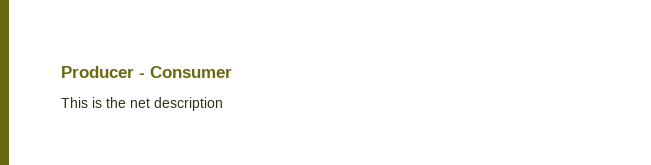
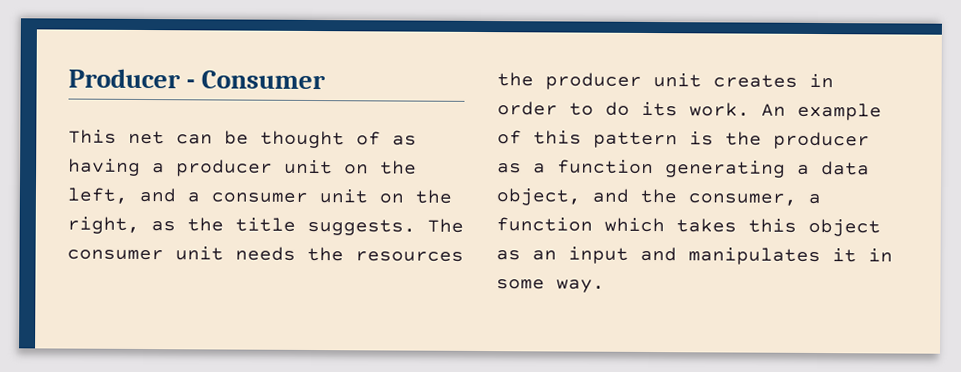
[92,97,223,111] is the net description -> [128,130,417,149] [68,158,417,177] [67,187,452,204] [67,216,464,236] [67,246,464,262] [497,72,834,90] [497,101,882,121] [497,130,870,150] [497,159,870,178] [496,188,821,206] [496,217,881,237] [496,246,893,266] [496,279,605,293] net can be thought of as having a producer unit on the left, and a consumer unit on the right, as the title suggests. The consumer unit needs the resources the producer unit creates in order to do its work. An example of this pattern is the producer as a function generating a data object, and the consumer, a function which takes this object as an input and manipulates it in some way.

